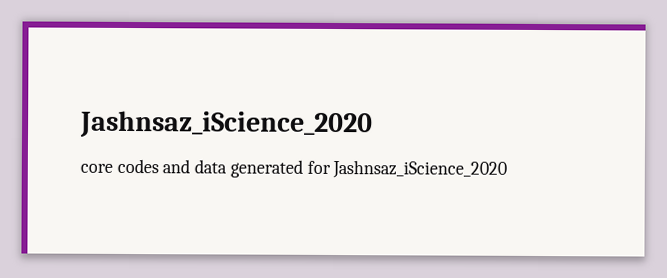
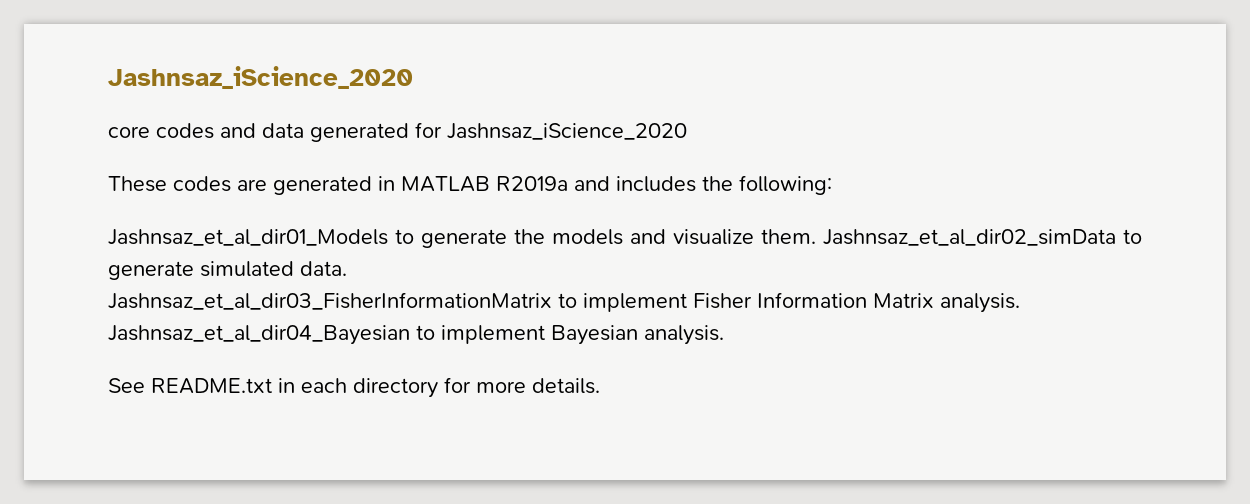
(508, 169) none -> [108,175,832,195] [108,229,1142,248] [108,261,347,280] [108,292,1020,313] [108,325,724,345] [108,377,600,398] // These codes are generated in MATLAB R2019a and includes the following: // Jashnsaz_et_al_dir01_Models to generate the models and visualize them. Jashnsaz_et_al_dir02_simData to generate simulated data. // Jashnsaz_et_al_dir03_FisherInformationMatrix to implement Fisher Information Matrix analysis. Jashnsaz_et_al_dir04_Bayesian to implement Bayesian analysis. // See README.txt in each directory for more details.

